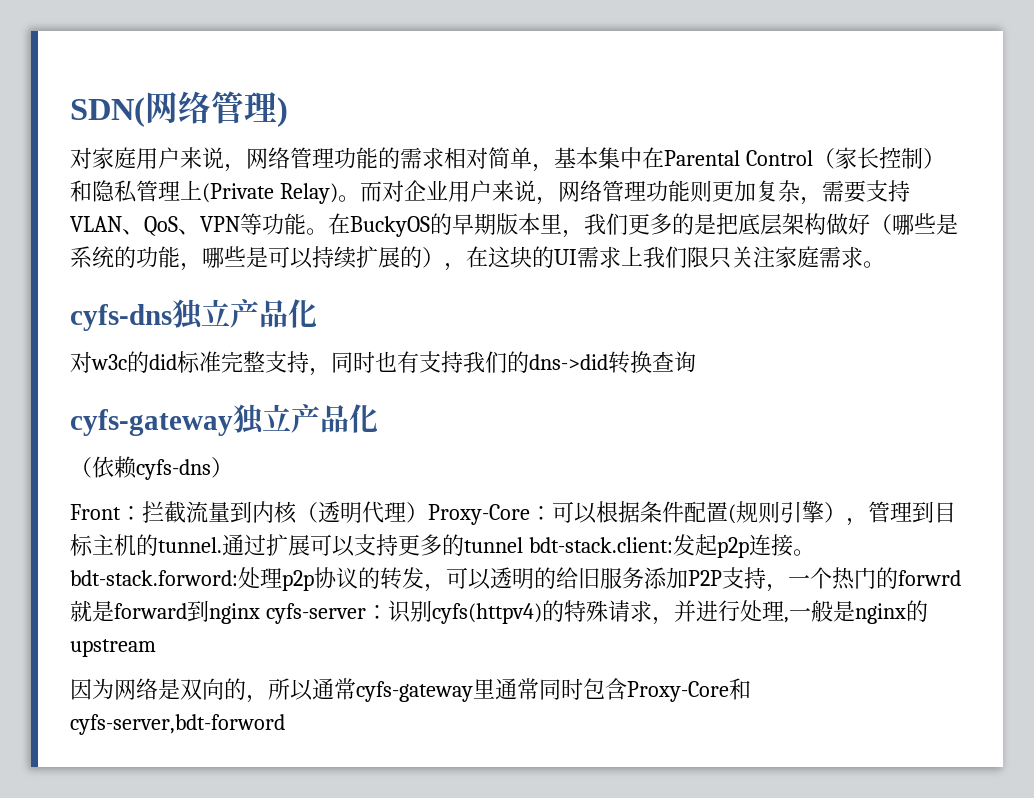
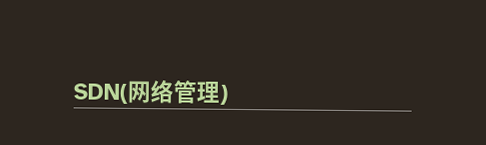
[70,147,945,172] [70,180,910,205] [70,213,958,238] [70,246,885,271] [70,299,317,331] [70,351,696,376] [70,404,378,436] [70,456,233,480] [70,501,956,526] [70,534,815,558] [70,567,961,592] [70,600,928,625] [70,639,156,657] [70,678,751,703] [70,714,285,735] // 对家庭用户来说，网络管理功能的需求相对简单，基本集中在Parental Control（家长控制）和隐私管理上(Private Relay)。而对企业用户来说，网络管理功能则更加复杂，需要支持VLAN、QoS、VPN等功能。在BuckyOS的早期版本里，我们更多的是把底层架构做好（哪些是系统的功能，哪些是可以持续扩展的），在这块的UI需求上我们限只关注家庭需求。 // cyfs-dns独立产品化 // 对w3c的did标准完整支持，同时也有支持我们的dns->did转换查询 // cyfs-gateway独立产品化 // （依赖cyfs-dns） // Front：拦截流量到内核（透明代理）Proxy-Core：可以根据条件配置(规则引擎），管理到目标主机的tunnel.通过扩展可以支持更多的tunnel bdt-stack.client:发起p2p连接。bdt-stack.forword:处理p2p协议的转发，可以透明的给旧服务添加P2P支持，一个热门的forwrd就是forward到nginx cyfs-server：识别cyfs(httpv4)的特殊请求，并进行处理,一般是nginx的upstream // 因为网络是双向的，所以通常cyfs-gateway里通常同时包含Proxy-Core和cyfs-server,bdt-forword -> (228, 94) none

